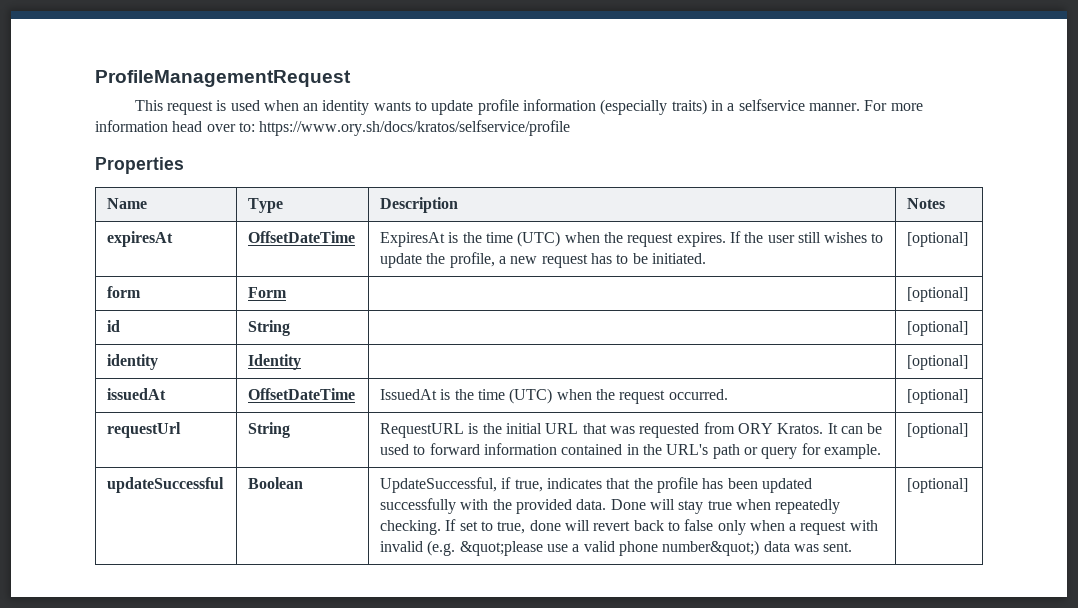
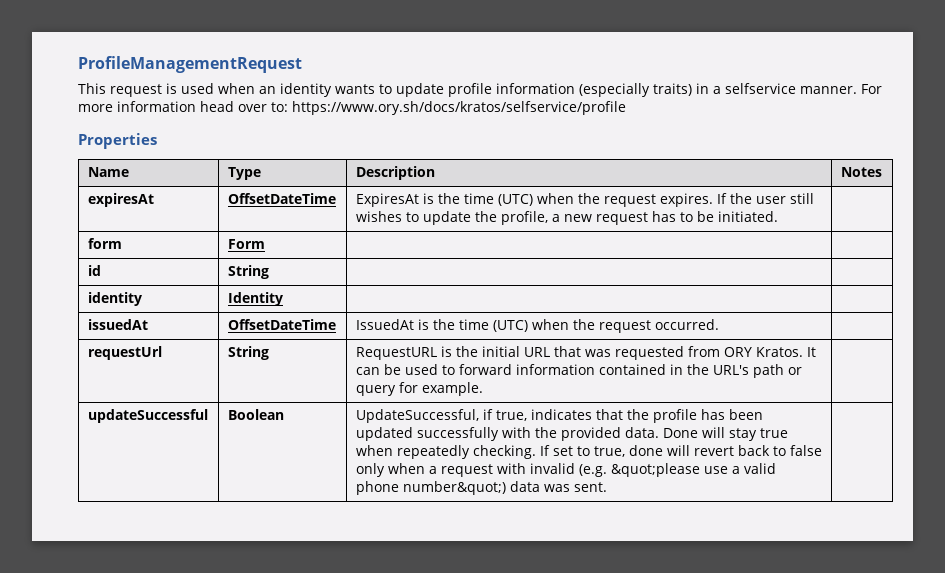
[907,232,969,247] [optional] -> (778, 216) none
[907,287,969,302] [optional] -> (265, 244) none
[907,321,969,336] [optional] -> (269, 272) none
[907,355,969,370] [optional] -> (283, 299) none
[907,389,969,404] [optional] -> (719, 324) none
[907,423,969,438] [optional] -> (483, 389) none
[907,478,969,493] [optional] -> (607, 487) none

